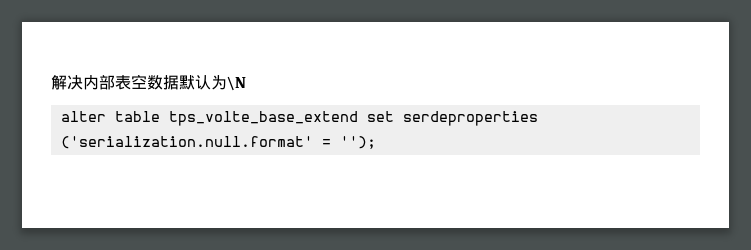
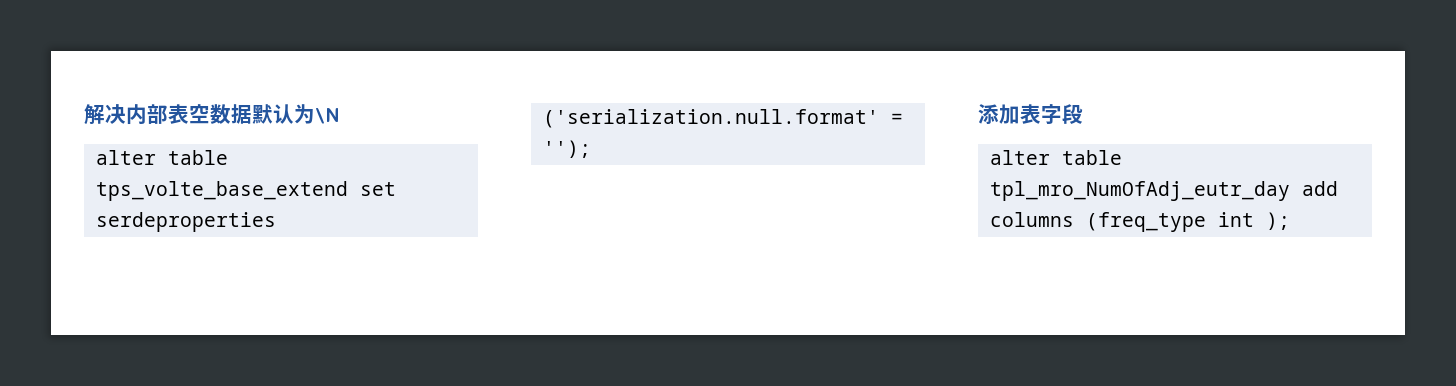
(376, 142) none -> [978,104,1083,124] [990,150,1123,165] [990,181,1339,201] [990,212,1291,232] // 添加表字段 // alter table tpl_mro_NumOfAdj_eutr_day add columns (freq_type int );

